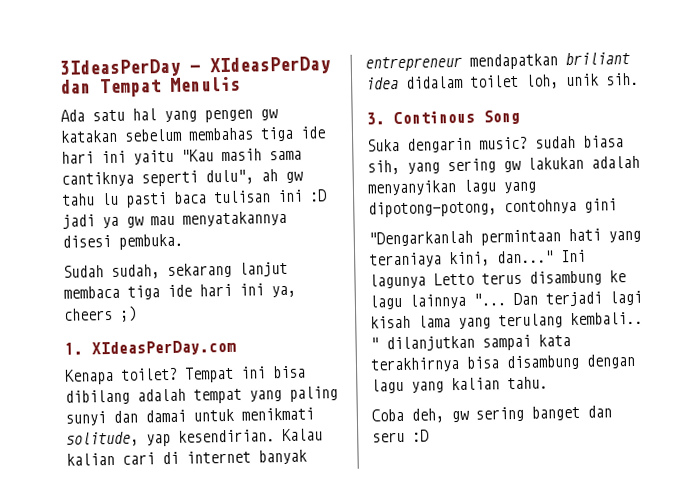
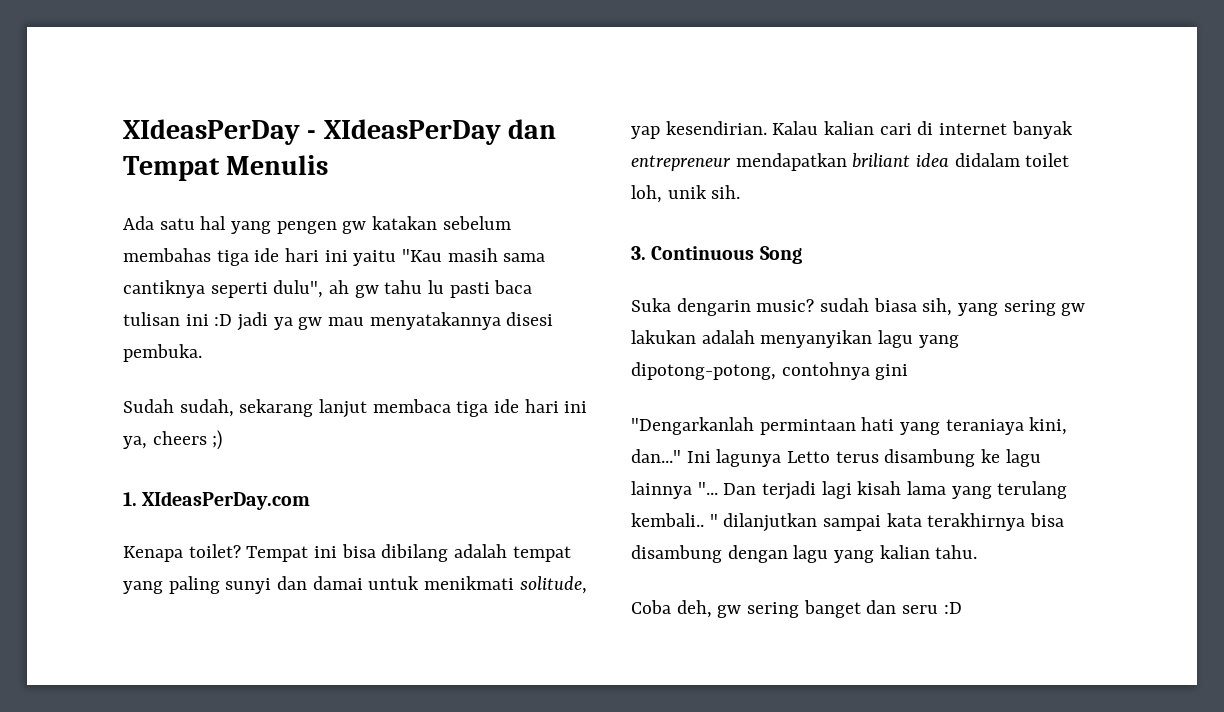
[59,58,181,78] 3IdeasPerDay -> [123,119,300,145] XIdeasPerDay
[393,110,475,125] Continous -> [651,246,755,260] Continuous

